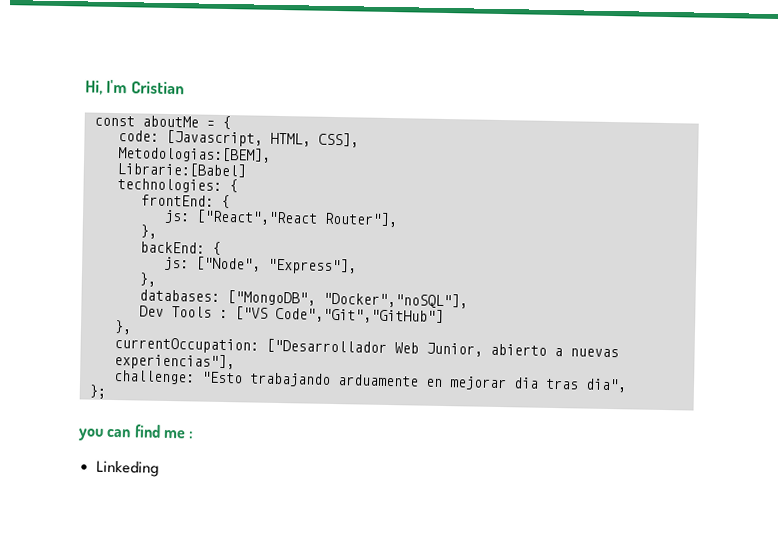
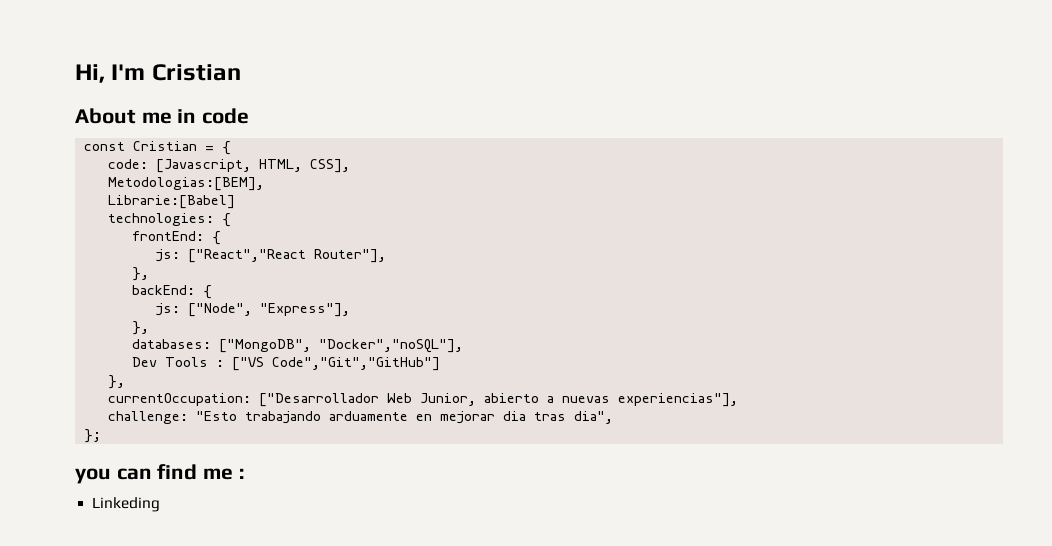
(185, 88) none -> [75,108,250,124] // About me in code
[141,115,199,128] aboutMe -> [133,141,198,151] Cristian

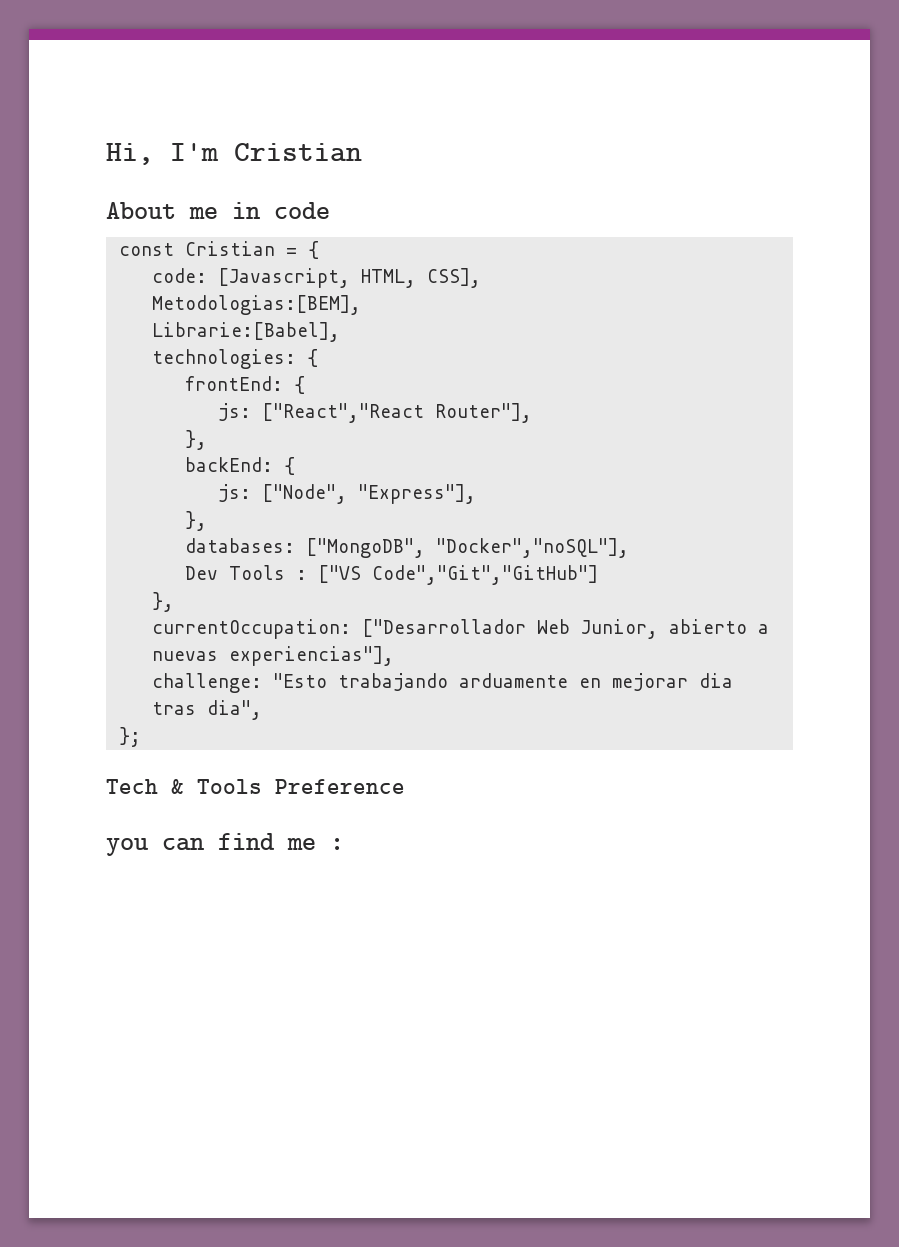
[108,195,236,209] Librarie:[Babel] -> [151,322,340,342] Librarie:[Babel],
(102, 436) none -> [106,779,405,794] // Tech & Tools Preference
[92,497,161,512] // Linkeding -> (344, 844) none

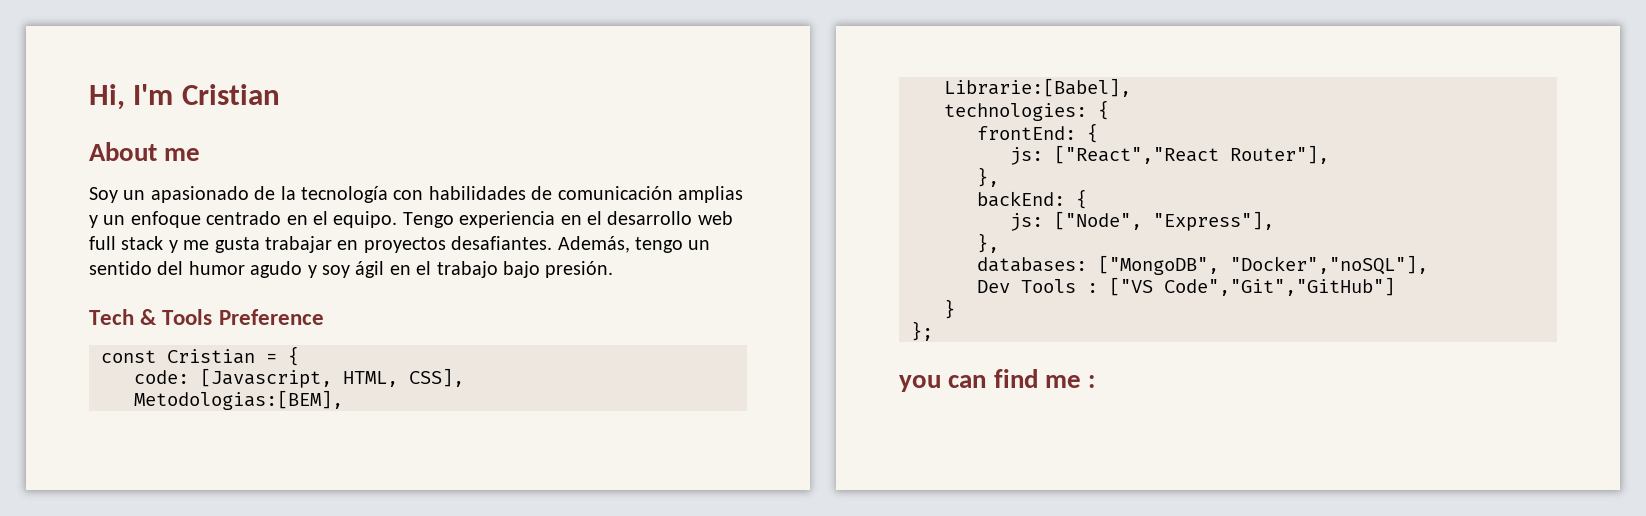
[232,202,330,219] in code -> [89,186,743,203] [89,211,733,228] [89,236,711,253] [89,261,614,278] [89,309,324,325] // Soy un apasionado de la tecnología con habilidades de comunicación amplias y un enfoque centrado en el equipo. Tengo experiencia en el desarrollo web full stack y me gusta trabajar en proyectos desafiantes. Además, tengo un sentido del humor agudo y soy ágil en el trabajo bajo presión. // Tech & Tools Preference
[151,592,174,612] [151,619,769,639] [151,646,394,666] [151,673,733,693] [151,700,262,720] [118,727,141,747] [106,779,405,794] }, // currentOccupation: ["Desarrollador Web Junior, abierto a nuevas experiencias"], // challenge: "Esto trabajando arduamente en mejorar dia tras dia", // }; // Tech & Tools Preference -> [944,299,955,319] [911,321,933,341] } // };

